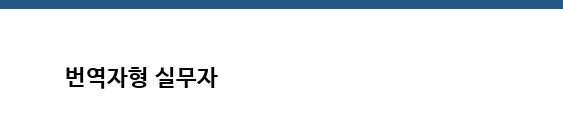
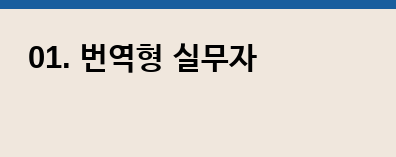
[65,67,149,89] 번역자형 -> [28,44,164,73] 01. 번역형

